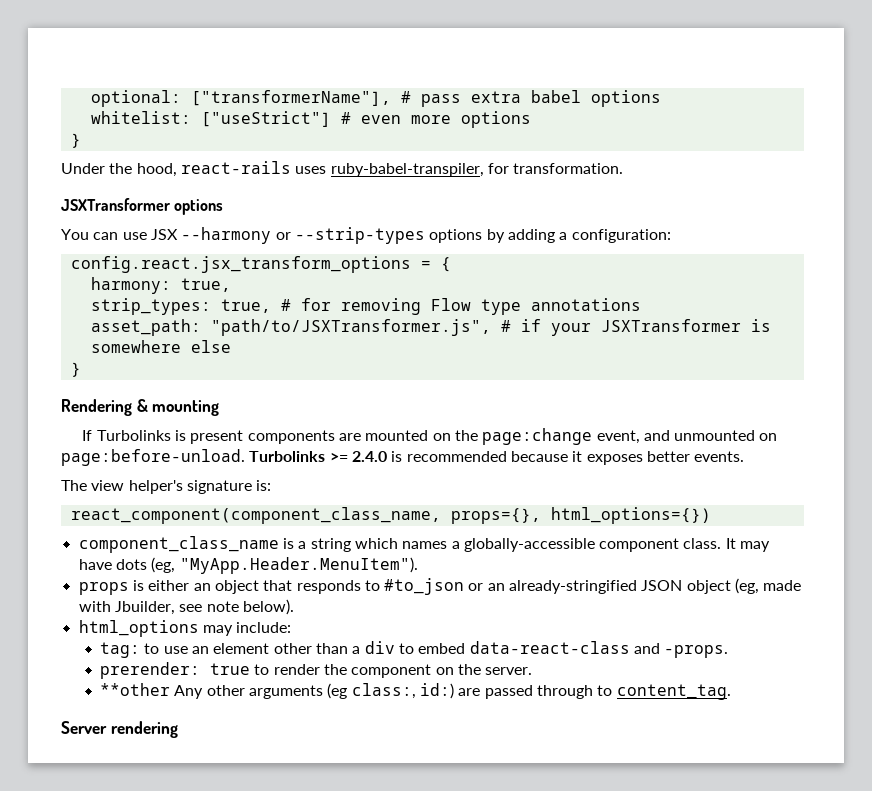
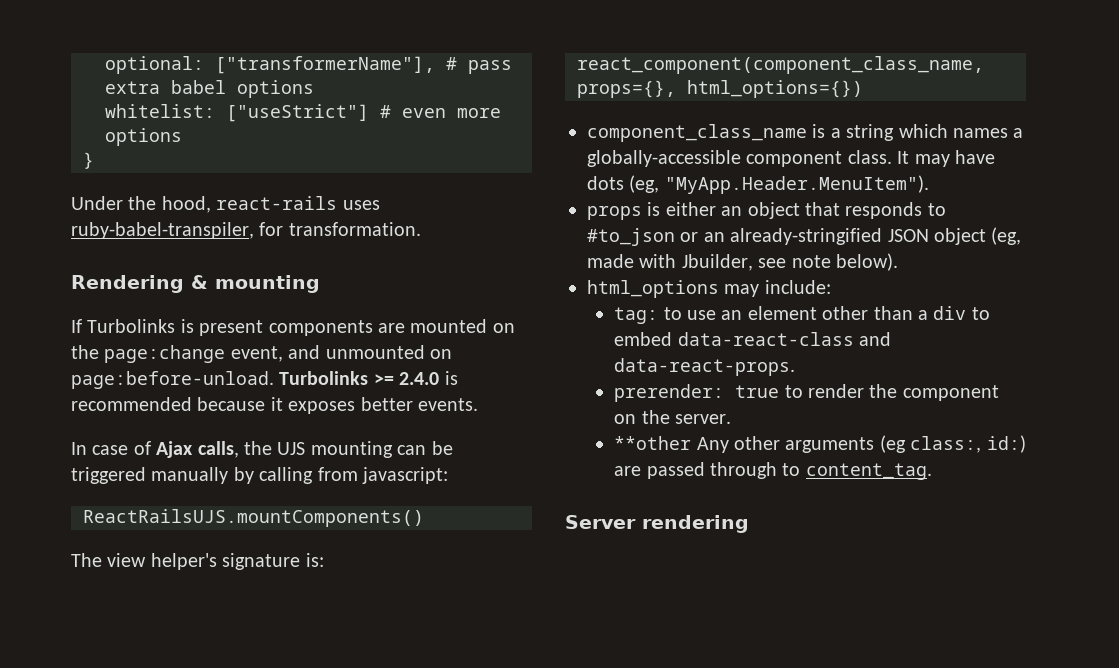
[61,198,224,215] [61,227,671,244] [70,256,451,273] [90,277,231,294] [90,298,641,315] [90,319,771,336] [90,340,231,353] [70,362,81,377] // JSXTransformer options // You can use JSX --harmony or --strip-types options by adding a configuration: // config.react.jsx_transform_options = { // harmony: true, // strip_types: true, # for removing Flow type annotations // asset_path: "path/to/JSXTransformer.js", # if your JSXTransformer is somewhere else // } -> (421, 229) none
(745, 456) none -> [71,441,453,458] [71,467,448,484] [83,509,424,527] // In case of Ajax calls, the UJS mounting can be triggered manually by calling from javascript: // ReactRailsUJS.mountComponents()
[664,645,729,658] -props. -> [614,358,796,376] data-react-props.

